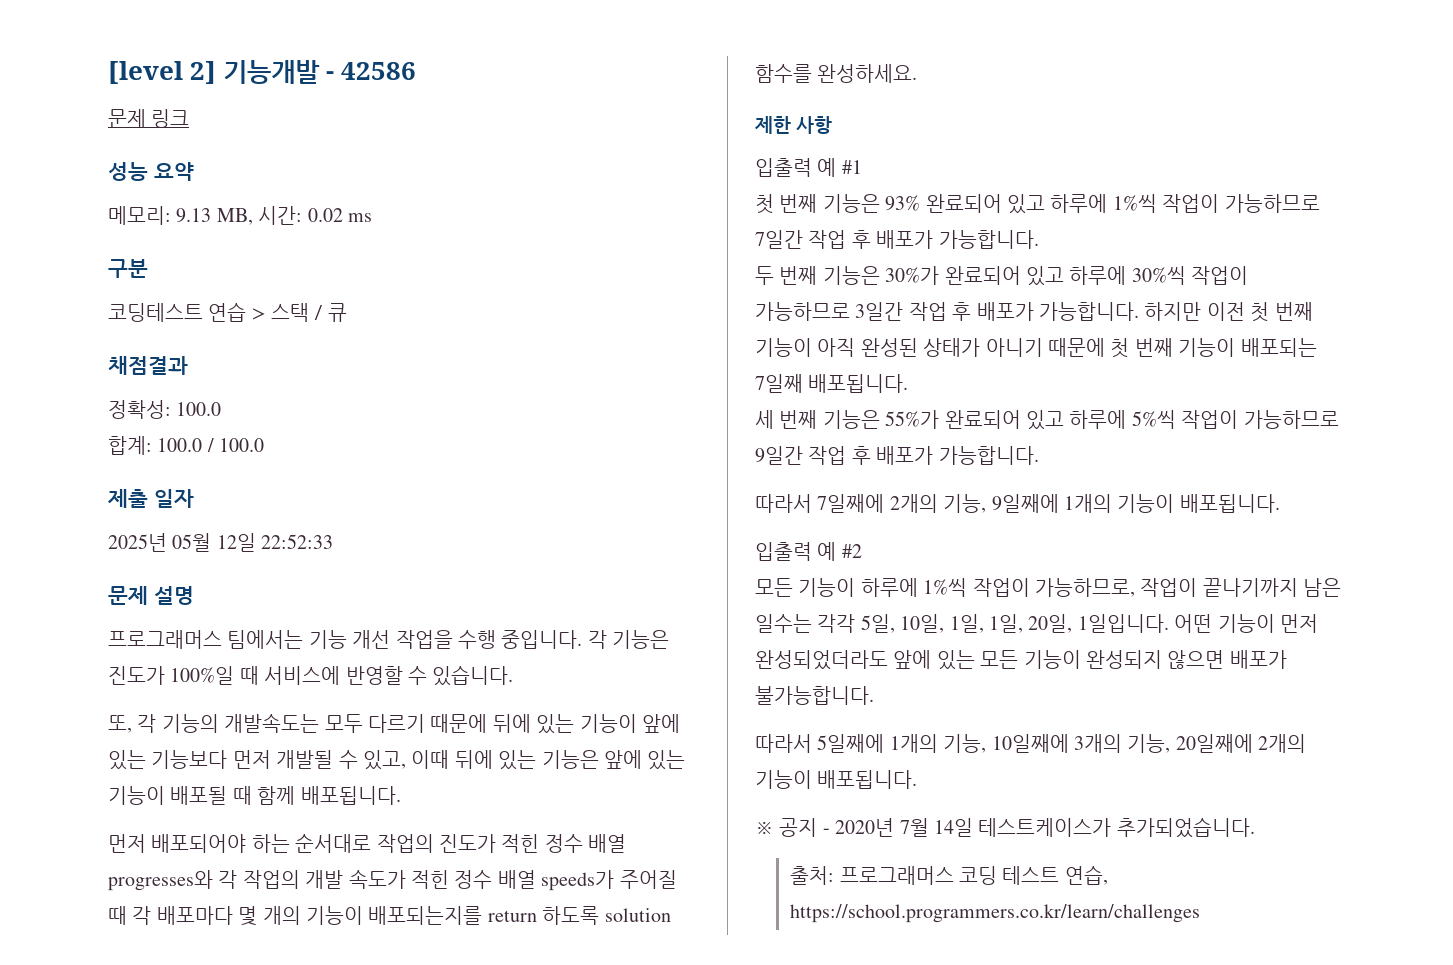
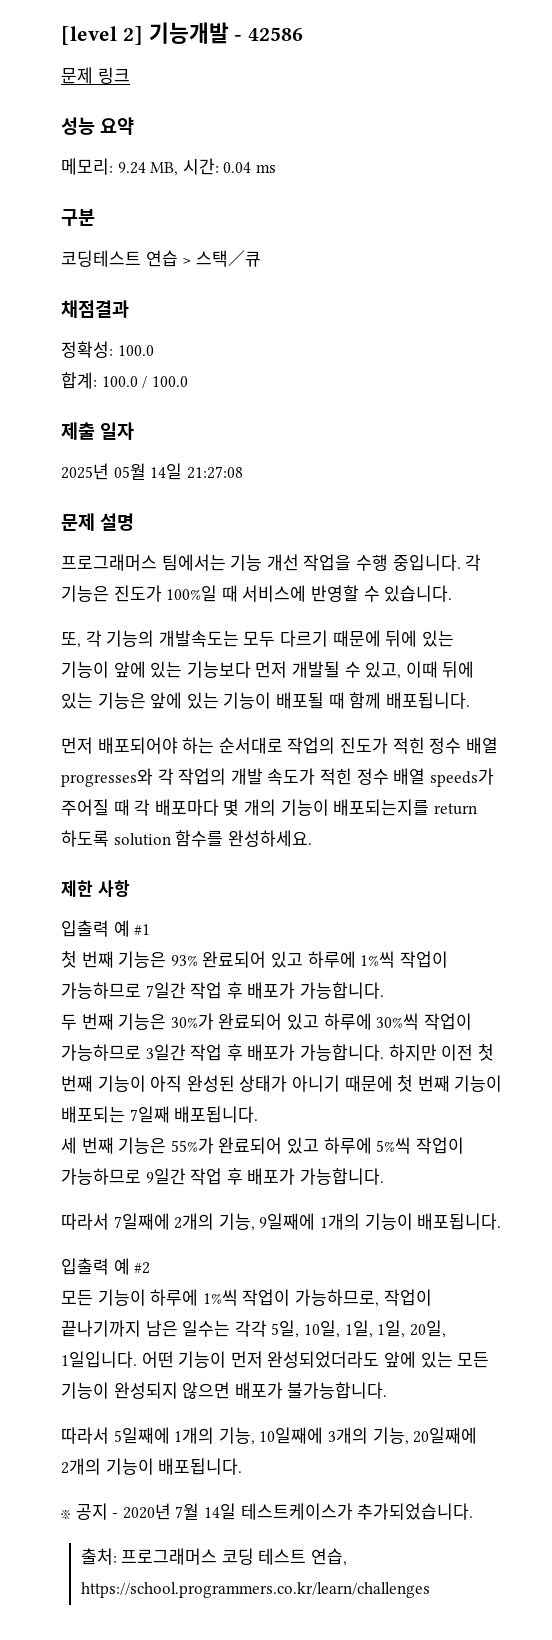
[176,208,212,223] 9.13 -> [117,162,146,174] 9.24
[307,208,343,222] 0.02 -> [223,162,252,173] 0.04
[216,533,334,552] 12일 22:52:33 -> [150,463,243,480] 14일 21:27:08

